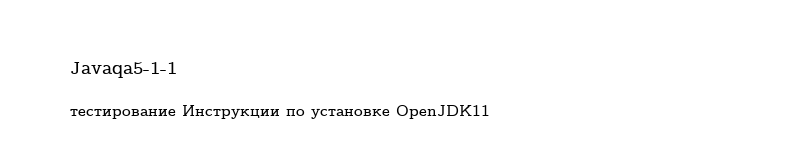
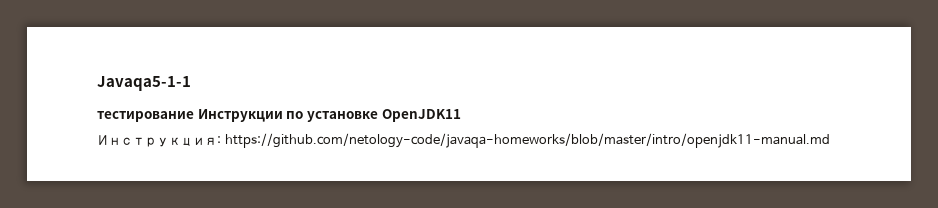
(490, 112) none -> [97,133,830,148] // Инструкция: https://github.com/netology-code/javaqa-homeworks/blob/master/intro/openjdk11-manual.md

